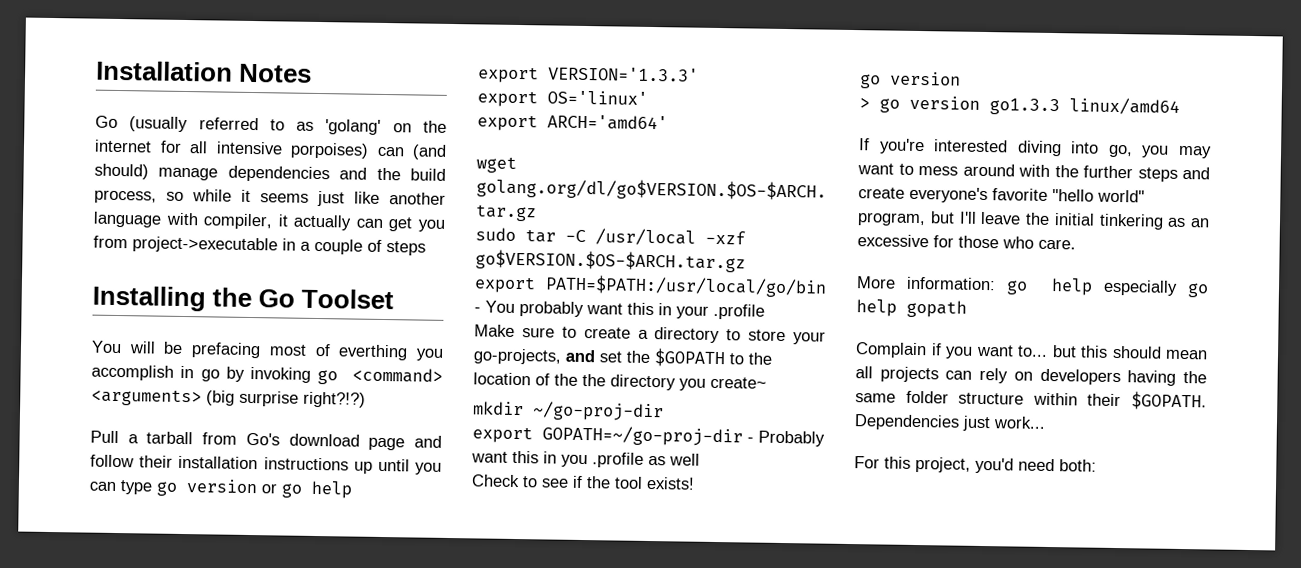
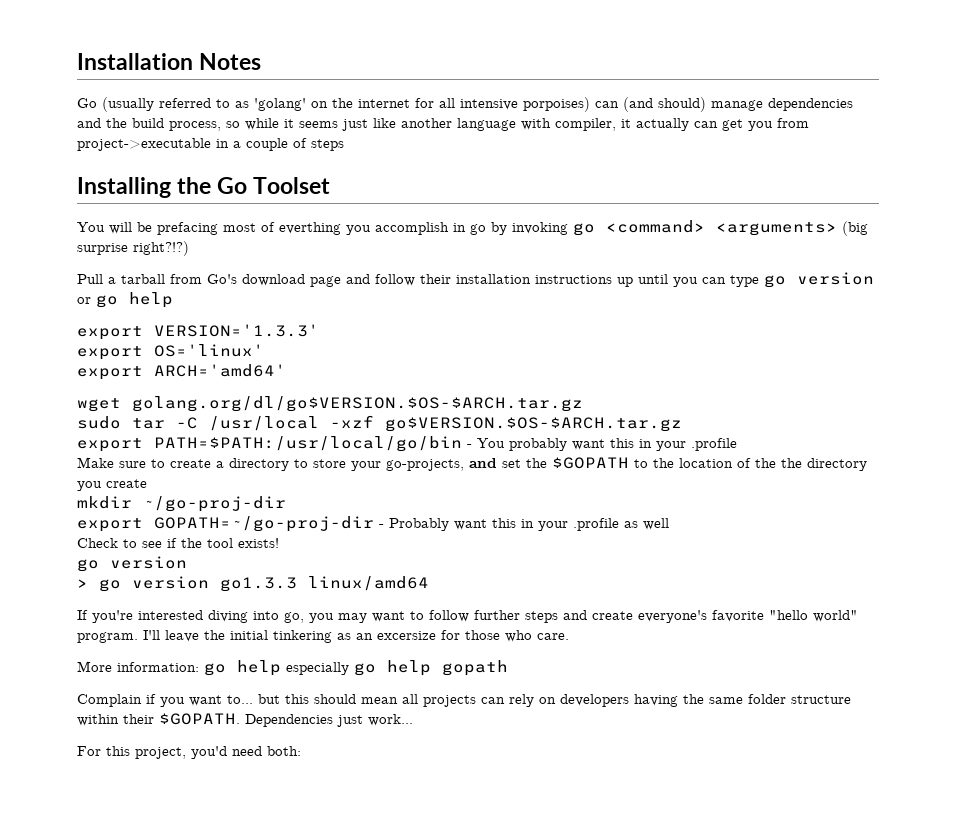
[710,376,767,389] create~ -> [106,479,147,488] create
[561,454,588,468] you -> [538,521,568,531] your
[918,163,1079,178] mess around with the -> [429,610,469,622] follow
[857,211,955,227] program, but -> [77,632,138,643] program.
[857,234,929,248] excessive -> [377,631,436,640] excersize

